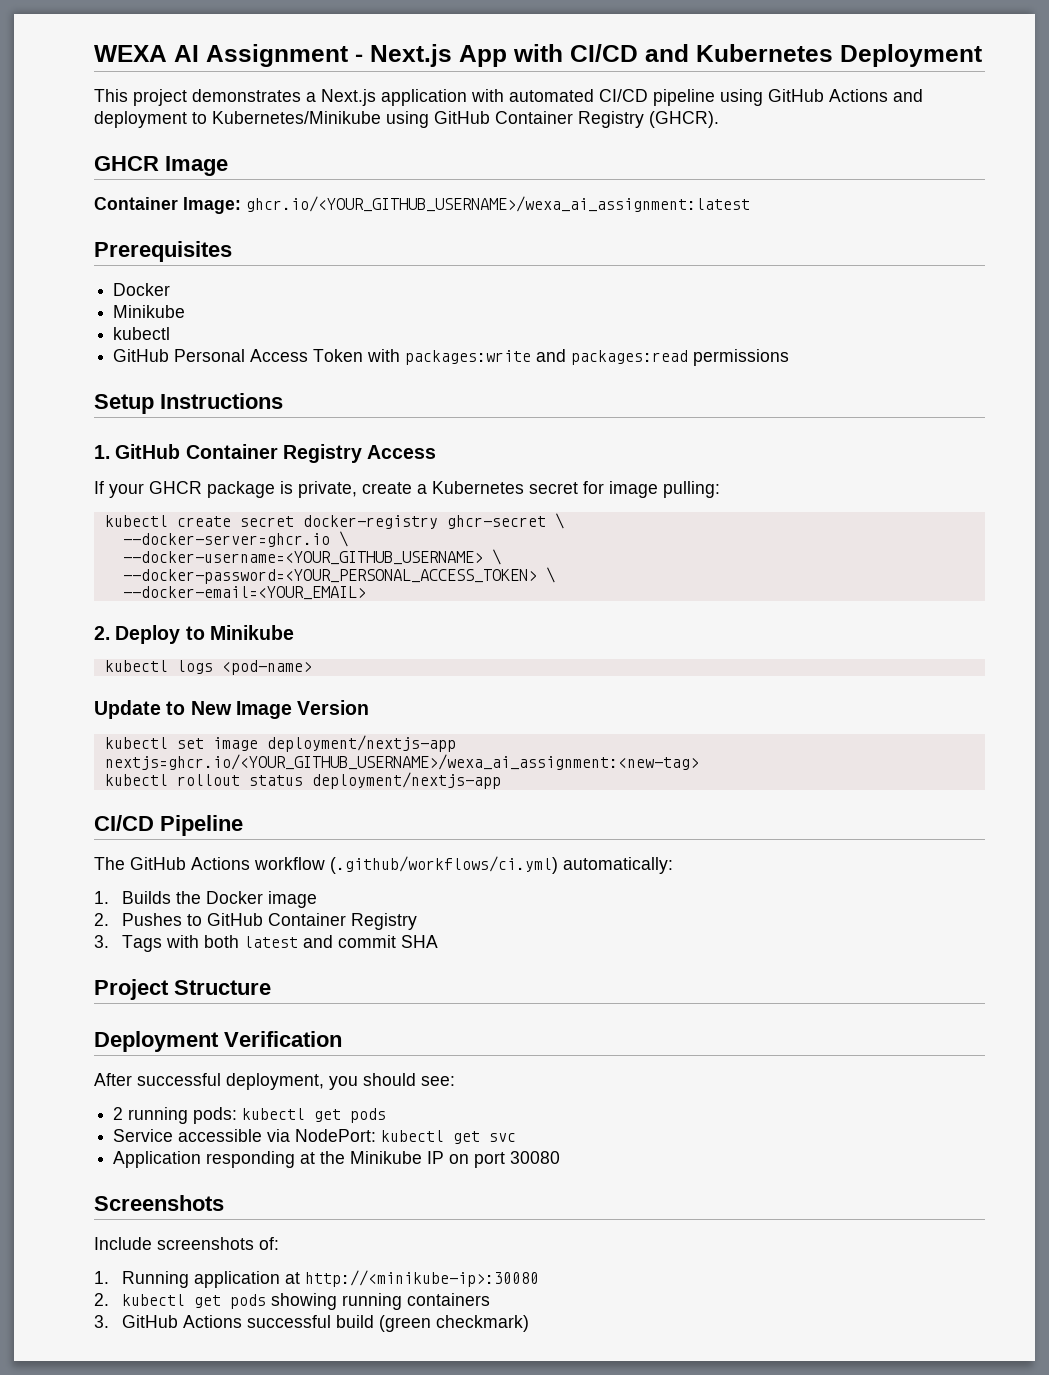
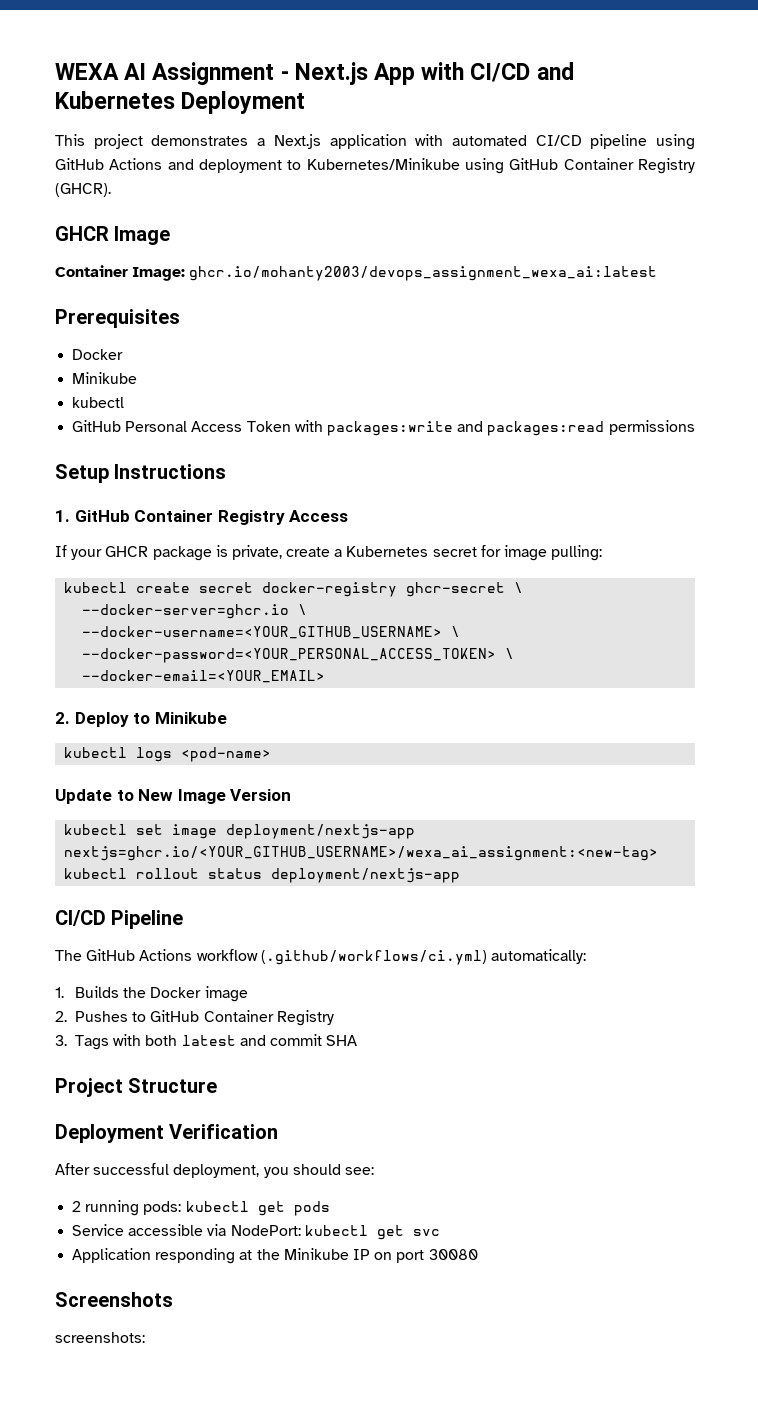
[246,196,750,212] ghcr.io/<YOUR_GITHUB_USERNAME>/wexa_ai_assignment:latest -> [189,266,658,281] ghcr.io/mohanty2003/devops_assignment_wexa_ai:latest
[94,1237,279,1250] [94,1270,539,1288] [94,1293,490,1310] [94,1315,529,1332] Include screenshots of: // 1. Running application at http://<minikube-ip>:30080 // 2. kubectl get pods showing running containers // 3. GitHub Actions successful build (green checkmark) -> [55,1332,145,1343] screenshots:

